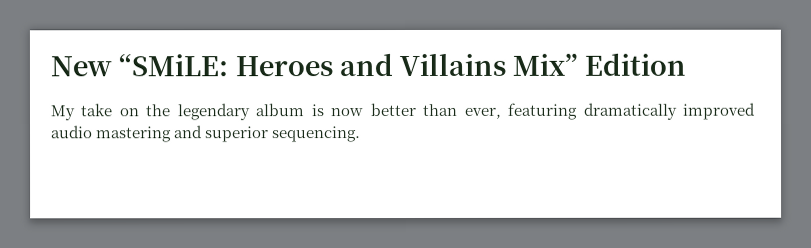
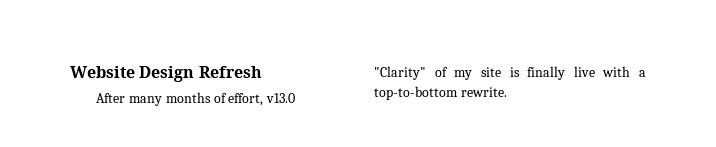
[50,52,686,77] [50,102,755,121] [51,125,362,143] New “SMiLE: Heroes and Villains Mix” Edition // My take on the legendary album is now better than ever, featuring dramatically improved audio mastering and superior sequencing. -> [70,66,262,82] [96,92,296,106] [374,66,646,80] [374,86,507,100] Website Design Refresh // After many months of effort, v13.0 "Clarity" of my site is finally live with a top-to-bottom rewrite.

